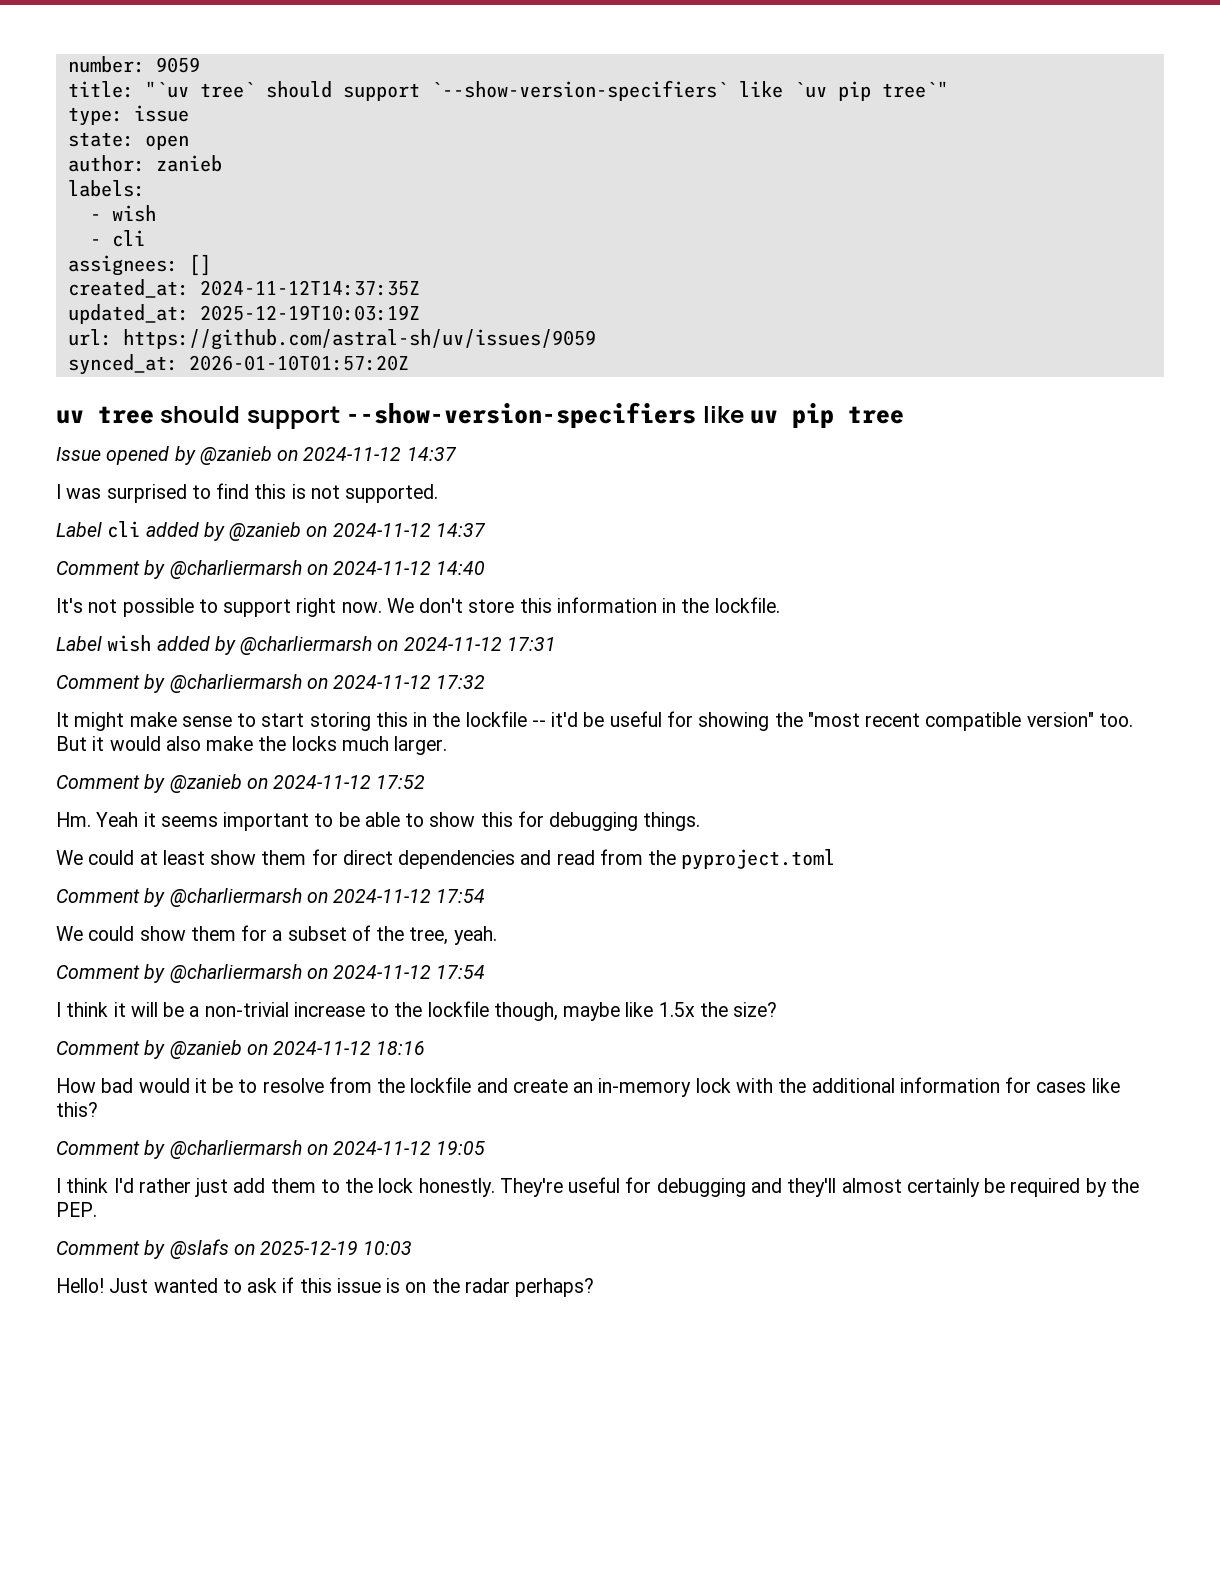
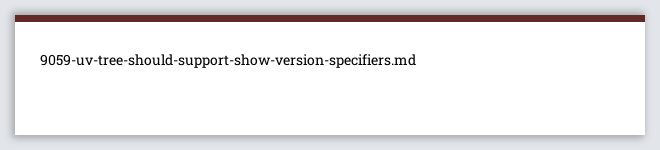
[67,56,200,73] [67,80,948,101] [67,105,189,126] [67,132,189,150] [67,155,222,172] [67,180,145,197] [89,205,156,222] [89,230,145,247] [67,254,211,276] [67,279,420,298] [67,304,420,324] [67,329,596,350] [67,354,409,375] [56,402,905,429] [56,446,457,465] [56,483,439,503] [56,521,486,541] [56,560,486,579] [56,597,780,617] [56,635,556,655] [56,674,486,693] [56,711,1133,731] [56,736,448,755] [56,774,426,793] [56,811,701,831] [56,849,836,870] [56,888,486,907] [56,925,497,945] [56,964,486,983] [56,1001,778,1021] [56,1040,426,1059] [56,1077,1120,1097] [56,1102,98,1117] [56,1140,486,1159] [56,1177,1139,1197] [56,1202,97,1217] [56,1239,413,1259] [56,1277,595,1297] number: 9059 // title: "`uv tree` should support `--show-version-specifiers` like `uv pip tree`" // type: issue // state: open // author: zanieb // labels: // - wish // - cli // assignees: [] // created_at: 2024-11-12T14:37:35Z // updated_at: 2025-12-19T10:03:19Z // url: https://github.com/astral-sh/uv/issues/9059 // synced_at: 2026-01-10T01:57:20Z // uv tree should support --show-version-specifiers like uv pip tree // Issue opened by @zanieb on 2024-11-12 14:37 // I was surprised to find this is not supported. // Label cli added by @zanieb on 2024-11-12 14:37 // Comment by @charliermarsh on 2024-11-12 14:40 // It's not possible to support right now. We don't store this information in the lockfile. // Label wish added by @charliermarsh on 2024-11-12 17:31 // Comment by @charliermarsh on 2024-11-12 17:32 // It might make sense to start storing this in the lockfile -- it'd be useful for showing the "most recent compatible version" too. But it would also make the locks much larger. // Comment by @zanieb on 2024-11-12 17:52 // Hm. Yeah it seems important to be able to show this for debugging things. // We could at least show them for direct dependencies and read from the pyproject.toml // Comment by @charliermarsh on 2024-11-12 17:54 // We could show them for a subset of the tree, yeah. // Comment by @charliermarsh on 2024-11-12 17:54 // I think it will be a non-trivial increase to the lockfile though, maybe like 1.5x the size? // Comment by @zanieb on 2024-11-12 18:16 // How bad would it be to resolve from the lockfile and create an in-memory lock with the additional information for cases like this? // Comment by @charliermarsh on 2024-11-12 19:05 // I think I'd rather just add them to the lock honestly. They're useful for debugging and they'll almost certainly be required by the PEP. // Comment by @slafs on 2025-12-19 10:03 // Hello! Just wanted to ask if this issue is on the radar perhaps? -> [40,54,416,68] 9059-uv-tree-should-support-show-version-specifiers.md

